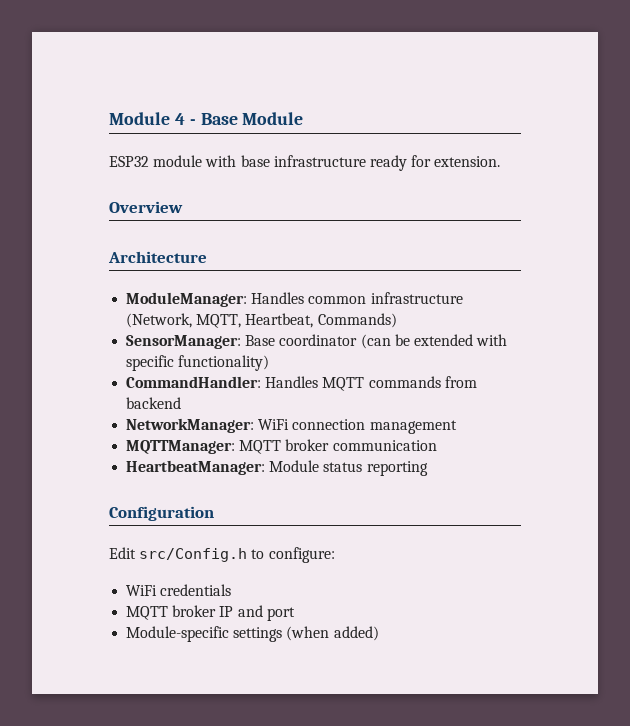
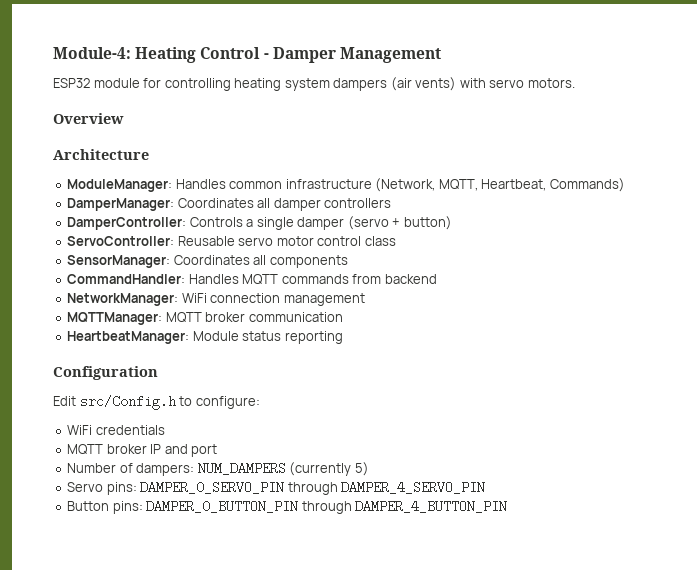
[109,112,304,125] [109,155,501,171] Module 4 - Base Module // ESP32 module with base infrastructure ready for extension. -> [53,47,441,63] [53,77,575,91] Module-4: Heating Control - Damper Management // ESP32 module for controlling heating system dampers (air vents) with servo motors.
[126,334,508,349] [126,355,270,371] SensorManager: Base coordinator (can be extended with specific functionality) -> [67,198,392,211] [67,216,452,230] [67,236,396,246] [67,255,348,268] DamperManager: Coordinates all damper controllers // DamperController: Controls a single damper (servo + button) // ServoController: Reusable servo motor control class // SensorManager: Coordinates all components
[126,626,379,642] Module-specific settings (when added) -> [67,462,369,476] [67,481,486,495] [67,500,508,514] Number of dampers: NUM_DAMPERS (currently 5) // Servo pins: DAMPER_0_SERVO_PIN through DAMPER_4_SERVO_PIN // Button pins: DAMPER_0_BUTTON_PIN through DAMPER_4_BUTTON_PIN

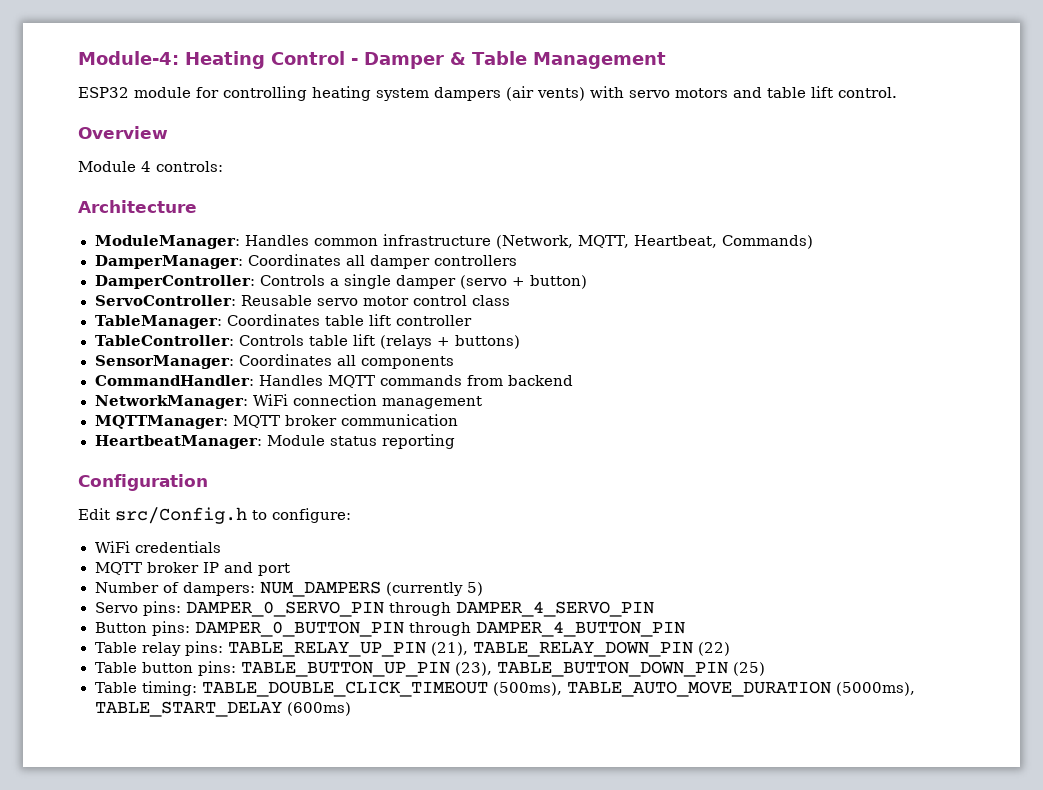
(336, 55) none -> [450,51,527,65] & Table
[527,78,575,88] [53,113,124,124] motors. // Overview -> [675,86,897,98] [78,126,168,139] [78,161,223,172] motors and table lift control. // Overview // Module 4 controls:
(396, 241) none -> [94,314,473,329] [94,334,521,349] // TableManager: Coordinates table lift controller // TableController: Controls table lift (relays + buttons)
(508, 506) none -> [94,641,731,657] [94,661,766,677] [94,681,916,697] [94,701,351,717] // Table relay pins: TABLE_RELAY_UP_PIN (21), TABLE_RELAY_DOWN_PIN (22) // Table button pins: TABLE_BUTTON_UP_PIN (23), TABLE_BUTTON_DOWN_PIN (25) // Table timing: TABLE_DOUBLE_CLICK_TIMEOUT (500ms), TABLE_AUTO_MOVE_DURATION (5000ms), TABLE_START_DELAY (600ms)

